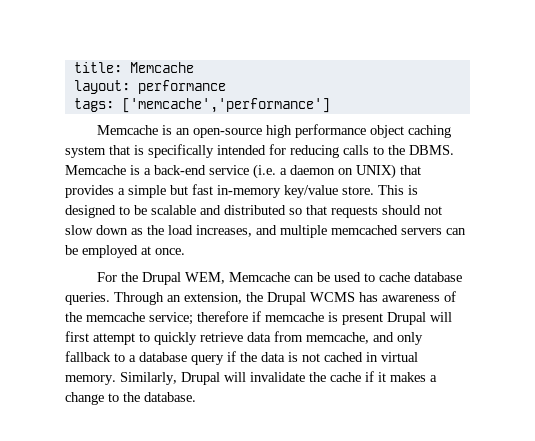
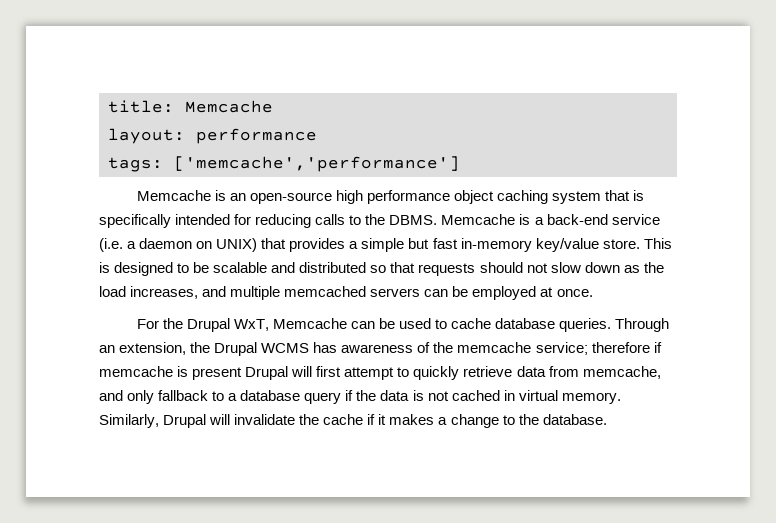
[184,272,225,284] WEM, -> [233,319,269,331] WxT,

